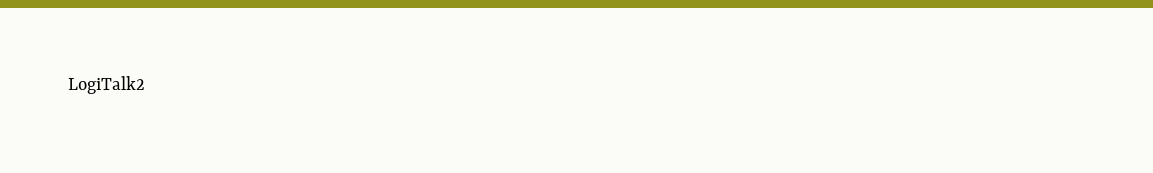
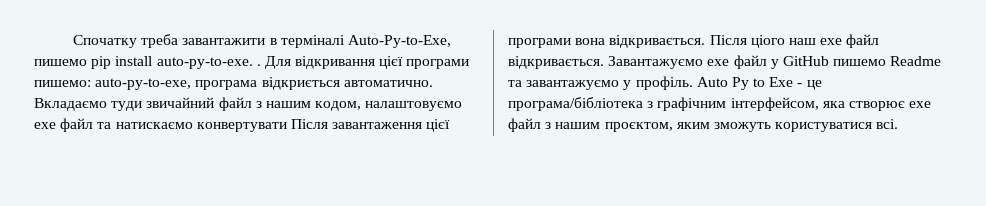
[68,76,145,94] LogiTalk2 -> [73,34,452,48] [34,56,470,69] [34,77,433,90] [34,97,463,111] [34,118,451,132] [508,34,880,48] [508,55,942,69] [508,76,822,90] [508,97,932,111] [508,118,899,132] Спочатку треба завантажити в терміналі Auto-Py-to-Exe, пишемо pip install auto-py-to-exe. . Для відкривання цієї програми пишемо: auto-py-to-exe, програма відкриється автоматично. Вкладаємо туди звичайний файл з нашим кодом, налаштовуємо exe файл та натискаємо конвертувати Після завантаження цієї програми вона відкривається. Після ціого наш exe файл відкривається. Завантажуємо exe файл у GitHub пишемо Readme та завантажуємо у профіль. Auto Py to Exe - це програма/бібліотека з графічним інтерфейсом, яка створює exe файл з нашим проєктом, яким зможуть користуватися всі.

